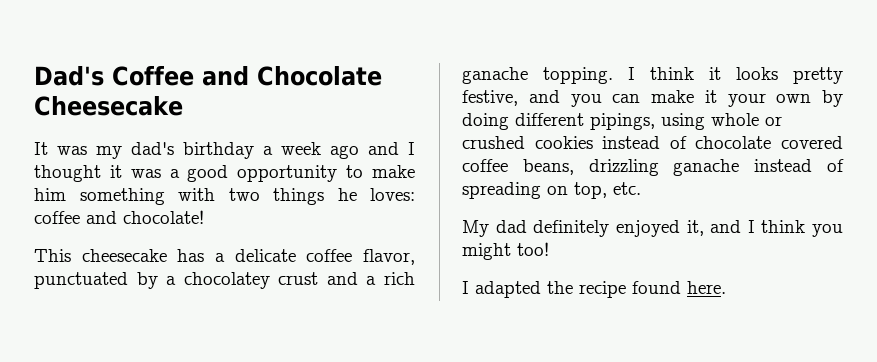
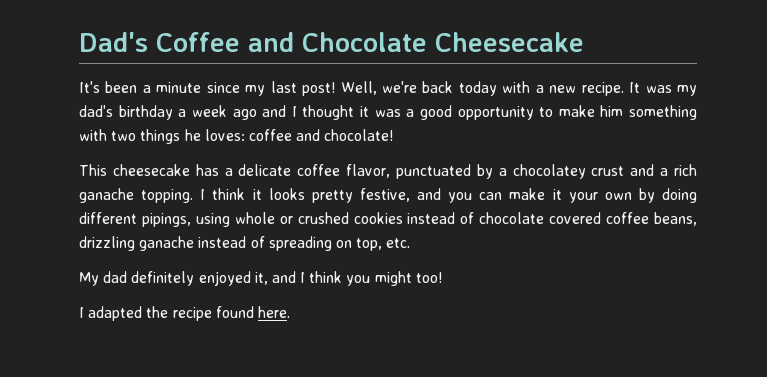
(183, 106) none -> [79,81,624,96] It's been a minute since my last post! Well, we're back today with a new recipe.

